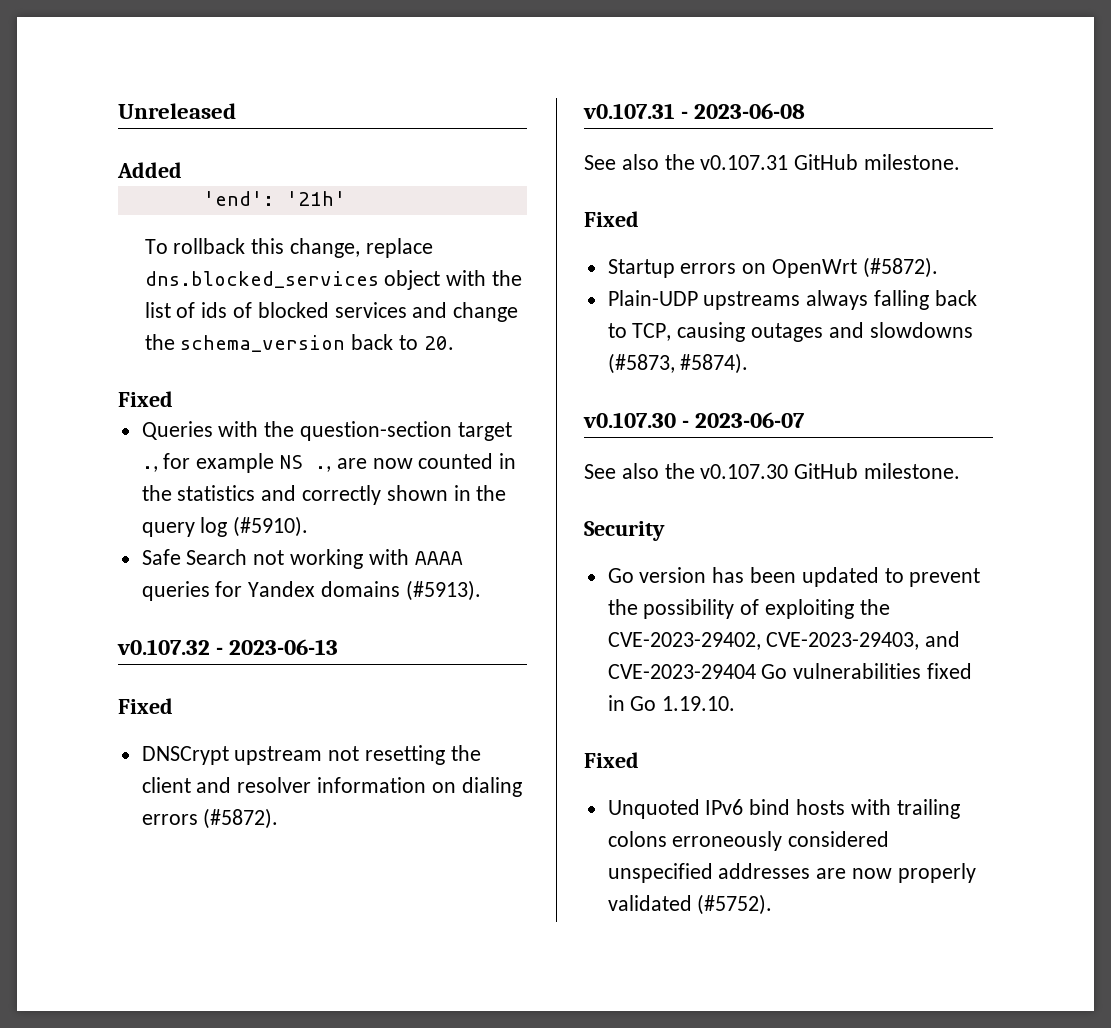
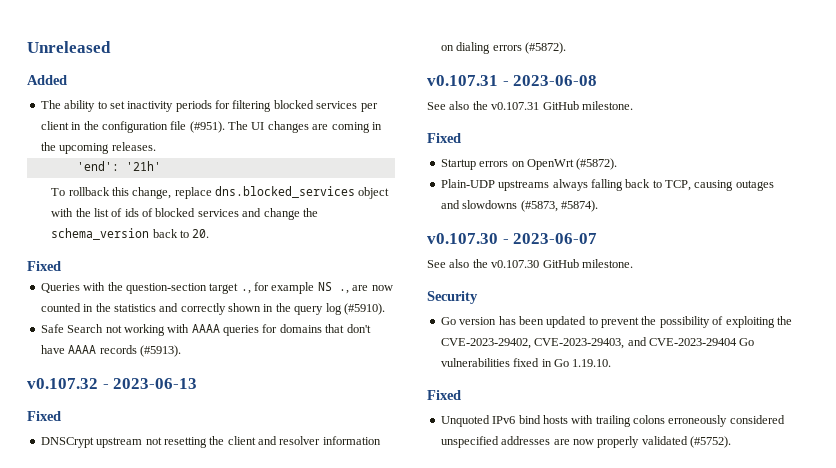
(182, 170) none -> [40,100,378,112] [40,121,382,133] [40,142,156,154] // The ability to set inactivity periods for filtering blocked services per client in the configuration file (#951). The UI changes are coming in the upcoming releases.
[248,581,401,597] Yandex domains -> [279,324,371,333] [40,345,137,354] domains that don't have AAAA records

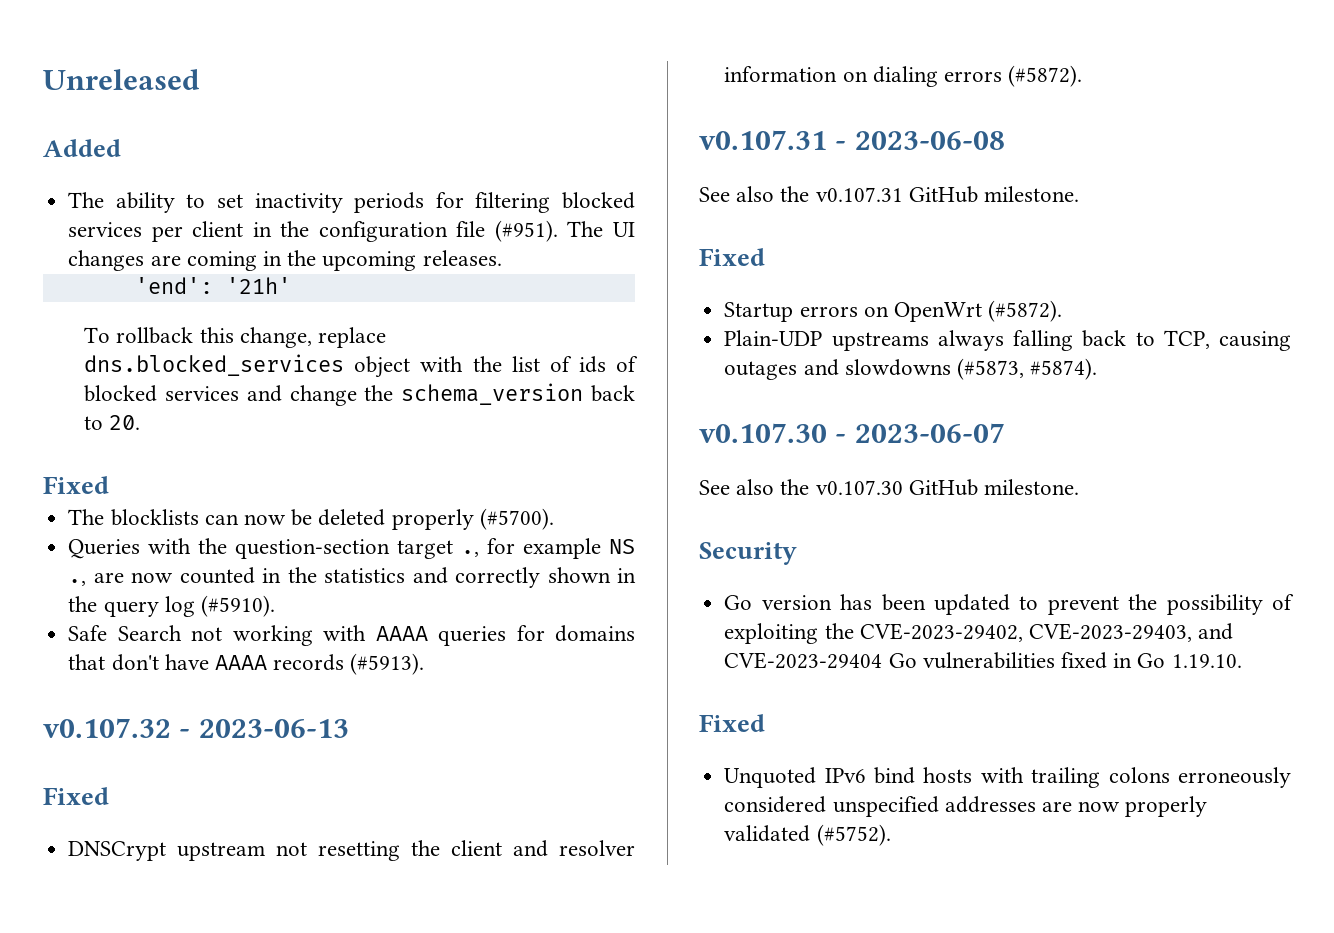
(61, 266) none -> [68,508,554,530] // The blocklists can now be deleted properly (#5700).

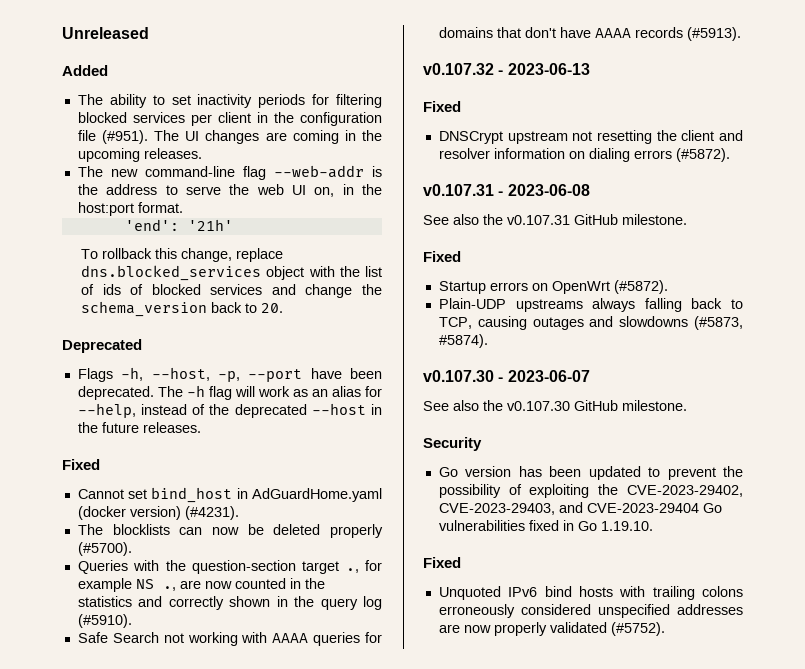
(502, 258) none -> [77,165,382,180] [77,184,383,197] [77,202,183,216] // The new command-line flag --web-addr is the address to serve the web UI on, in the host:port format.
[43,476,109,494] Fixed -> [62,339,142,353] [77,367,382,382] [77,385,382,400] [77,403,383,418] [77,422,201,433] [62,459,100,470] [77,487,382,503] [77,506,239,520] Deprecated // Flags -h, --host, -p, --port have been deprecated. The -h flag will work as an alias for --help, instead of the deprecated --host in the future releases. // Fixed // Cannot set bind_host in AdGuardHome.yaml (docker version) (#4231).

